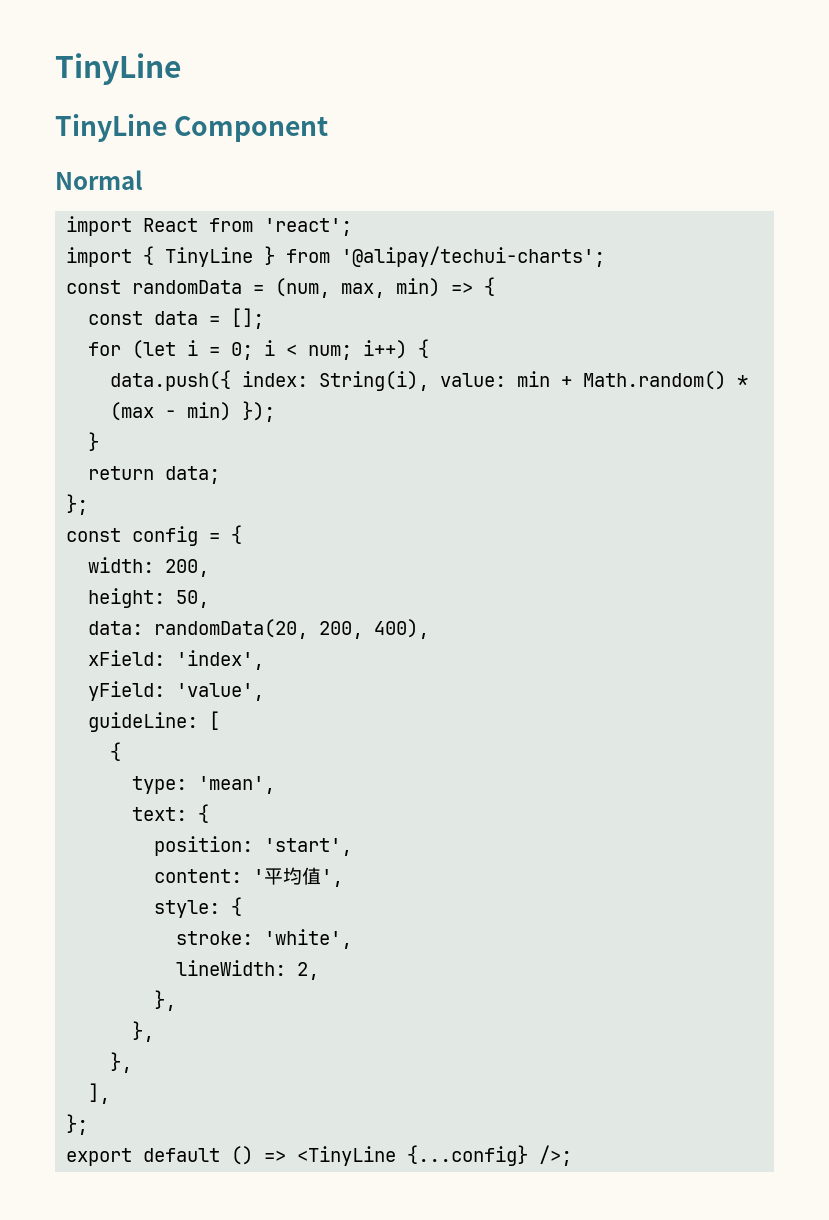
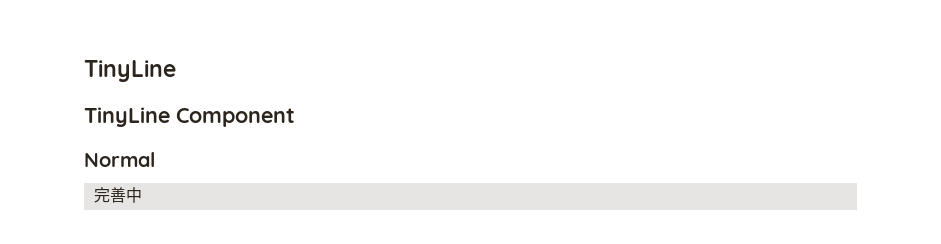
[66,216,353,236] [66,246,606,267] [66,277,496,298] [88,308,265,329] [88,339,430,360] [110,370,749,391] [110,401,276,422] [88,432,100,451] [88,466,221,484] [66,494,89,515] [66,525,243,546] [88,557,210,577] [88,588,210,608] [88,619,430,639] [88,650,265,670] [88,681,265,701] [88,711,221,732] [110,742,122,761] [132,776,276,794] [132,804,210,823] [154,836,353,856] [154,867,344,887] [154,897,243,918] [176,929,353,949] [176,960,320,980] [154,990,177,1011] [132,1021,155,1042] [110,1052,133,1073] [88,1083,111,1104] [66,1114,89,1135] [66,1145,573,1166] import React from 'react'; // import { TinyLine } from '@alipay/techui-charts'; // const randomData = (num, max, min) => { // const data = []; // for (let i = 0; i < num; i++) { // data.push({ index: String(i), value: min + Math.random() * (max - min) }); // } // return data; // }; // const config = { // width: 200, // height: 50, // data: randomData(20, 200, 400), // xField: 'index', // yField: 'value', // guideLine: [ // { // type: 'mean', // text: { // position: 'start', // content: '平均值', // style: { // stroke: 'white', // lineWidth: 2, // }, // }, // }, // ], // }; // export default () => <TinyLine {...config} />; -> [94,187,143,203] 完善中

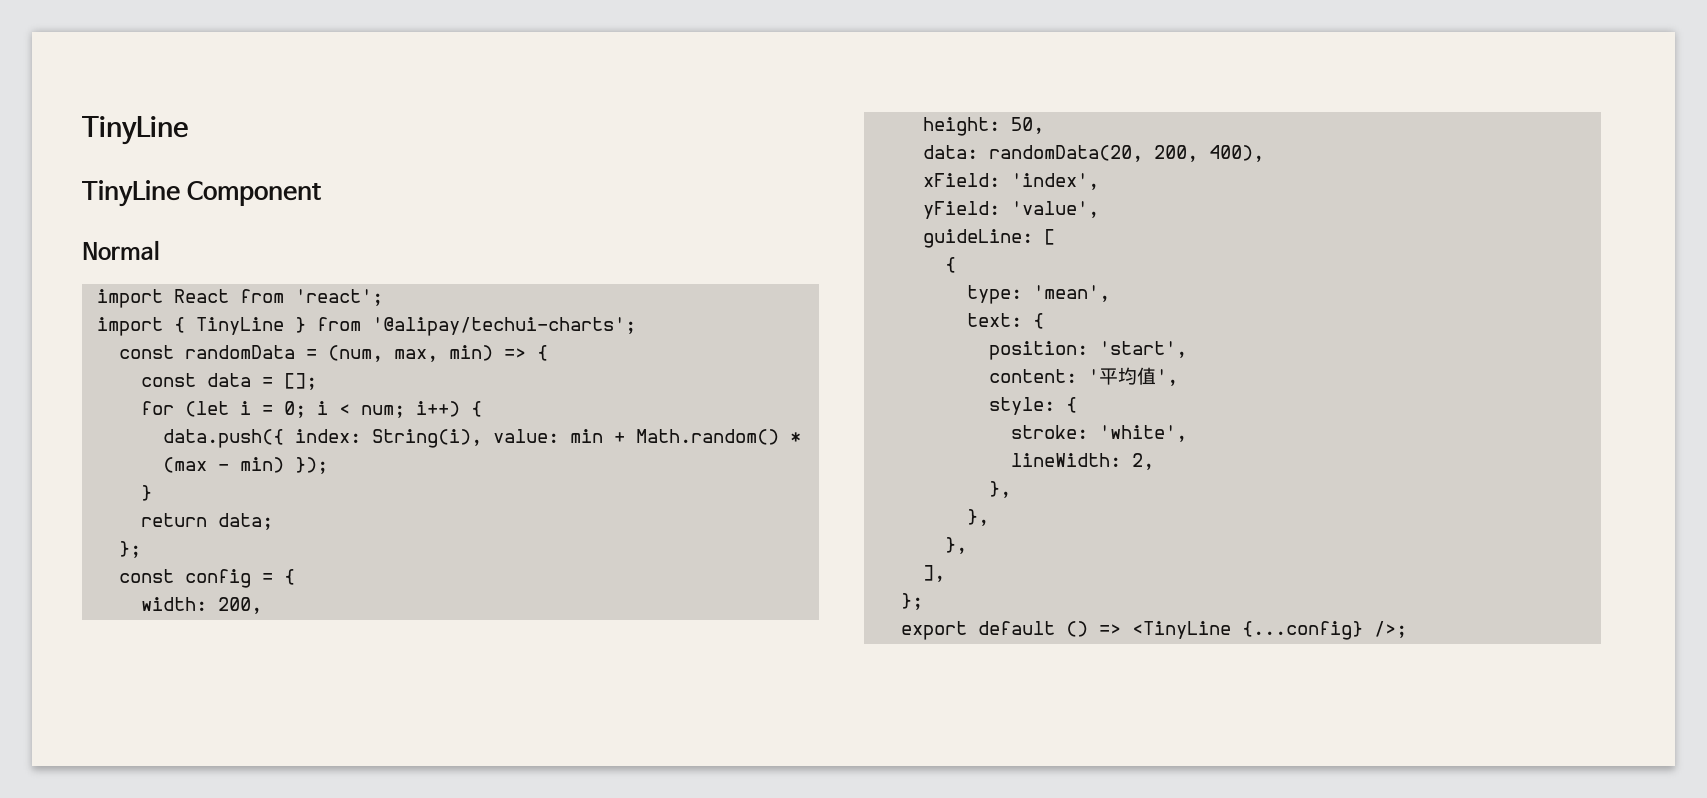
[94,187,143,203] 完善中 -> [96,289,383,308] [96,317,636,336] [118,345,548,362] [140,373,317,390] [140,401,482,418] [162,429,801,448] [162,457,328,474] [140,485,152,501] [140,513,273,530] [118,541,141,558] [118,569,295,588] [140,597,262,614] [922,117,1044,136] [922,145,1264,162] [922,173,1099,190] [922,201,1099,219] [922,229,1055,248] [944,257,956,273] [966,285,1110,304] [966,313,1044,329] [988,341,1187,360] [988,367,1178,386] [988,397,1077,415] [1010,425,1187,442] [1010,453,1154,470] [988,481,1011,498] [966,509,989,526] [944,537,967,554] [922,565,945,582] [900,593,923,610] [900,621,1407,640] import React from 'react'; // import { TinyLine } from '@alipay/techui-charts'; // const randomData = (num, max, min) => { // const data = []; // for (let i = 0; i < num; i++) { // data.push({ index: String(i), value: min + Math.random() * (max - min) }); // } // return data; // }; // const config = { // width: 200, // height: 50, // data: randomData(20, 200, 400), // xField: 'index', // yField: 'value', // guideLine: [ // { // type: 'mean', // text: { // position: 'start', // content: '平均值', // style: { // stroke: 'white', // lineWidth: 2, // }, // }, // }, // ], // }; // export default () => <TinyLine {...config} />;

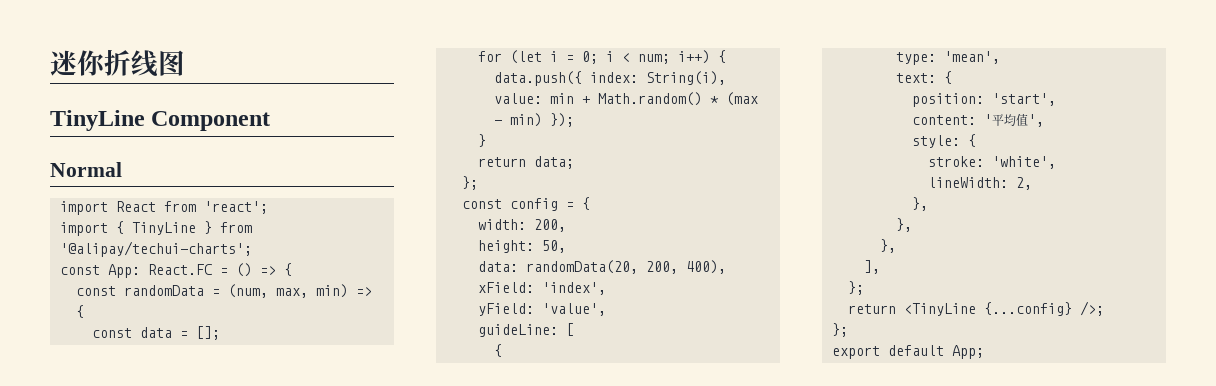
[82,116,188,145] TinyLine -> [50,49,185,77] 迷你折线图
(636, 326) none -> [60,263,293,278] // const App: React.FC = () => {
[900,621,1121,640] export default () => -> [848,304,897,314] return
(1407, 629) none -> [832,323,849,337] [832,345,985,359] // }; // export default App;

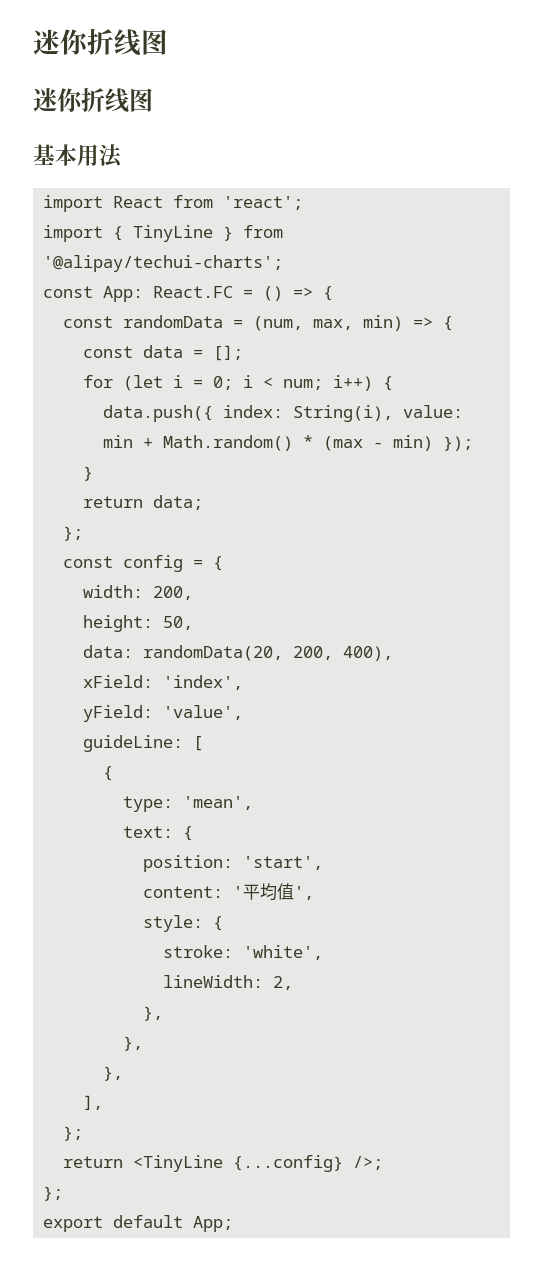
[50,49,185,77] [50,110,271,131] [50,162,122,177] 迷你折线图 // TinyLine Component // Normal -> [33,28,168,56] [33,88,153,113] [33,144,123,168] 迷你折线图 // 迷你折线图 // 基本用法

